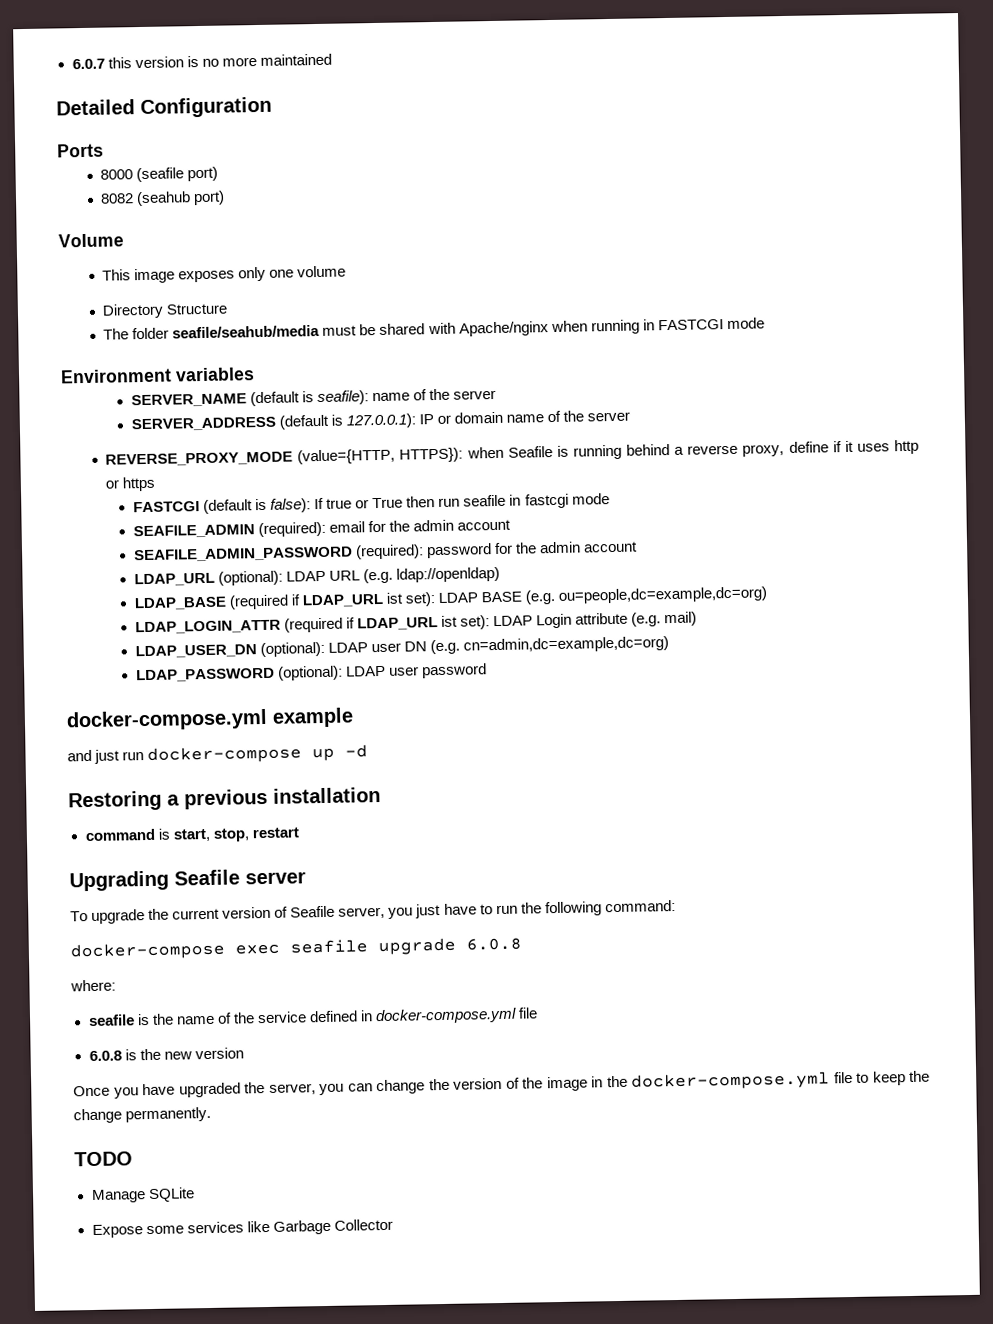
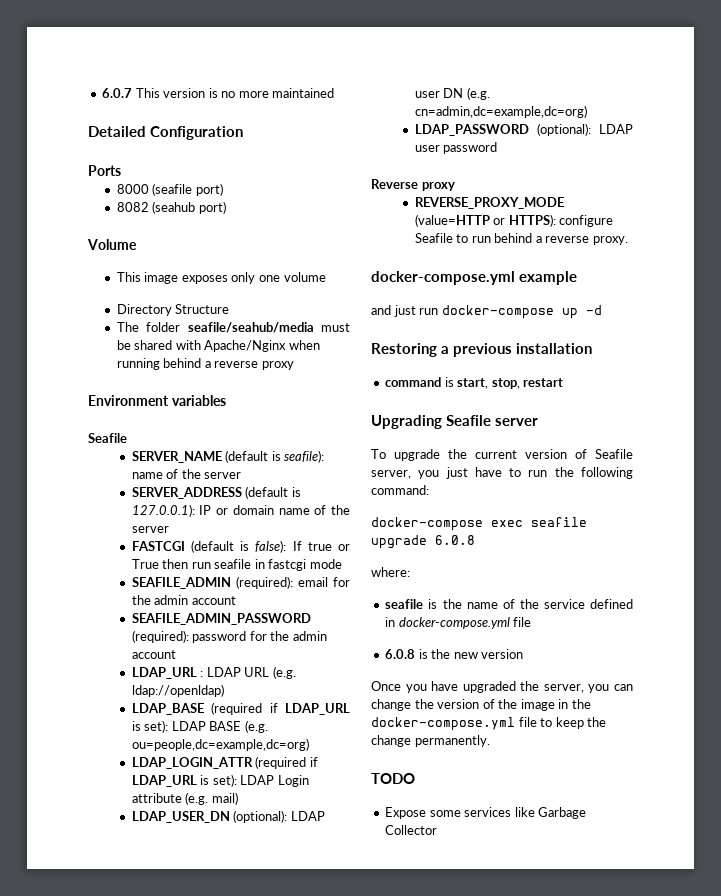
[107,57,132,69] this -> [135,88,160,98] This
[458,321,549,337] Apache/nginx -> [204,340,287,352] Apache/Nginx
[642,317,765,331] in FASTCGI mode -> [163,358,294,370] behind a reverse proxy
(255, 374) none -> [88,433,127,443] // Seafile
[105,439,920,467] [105,476,157,492] // REVERSE_PROXY_MODE (value={HTTP, HTTPS}): when Seafile is running behind a reverse proxy, define if it uses http or https -> (169, 529) none
[217,570,283,586] (optional): -> [200,671,204,677] :
[386,592,404,604] ist -> [131,721,141,731] is
[441,615,459,627] ist -> [200,775,210,785] is
(488, 671) none -> [371,179,455,191] [414,197,564,209] [414,214,614,227] [414,233,628,245] // Reverse proxy // REVERSE_PROXY_MODE (value=HTTP or HTTPS): configure Seafile to run behind a reverse proxy.
[90,1187,195,1204] // Manage SQLite -> (415, 778) none

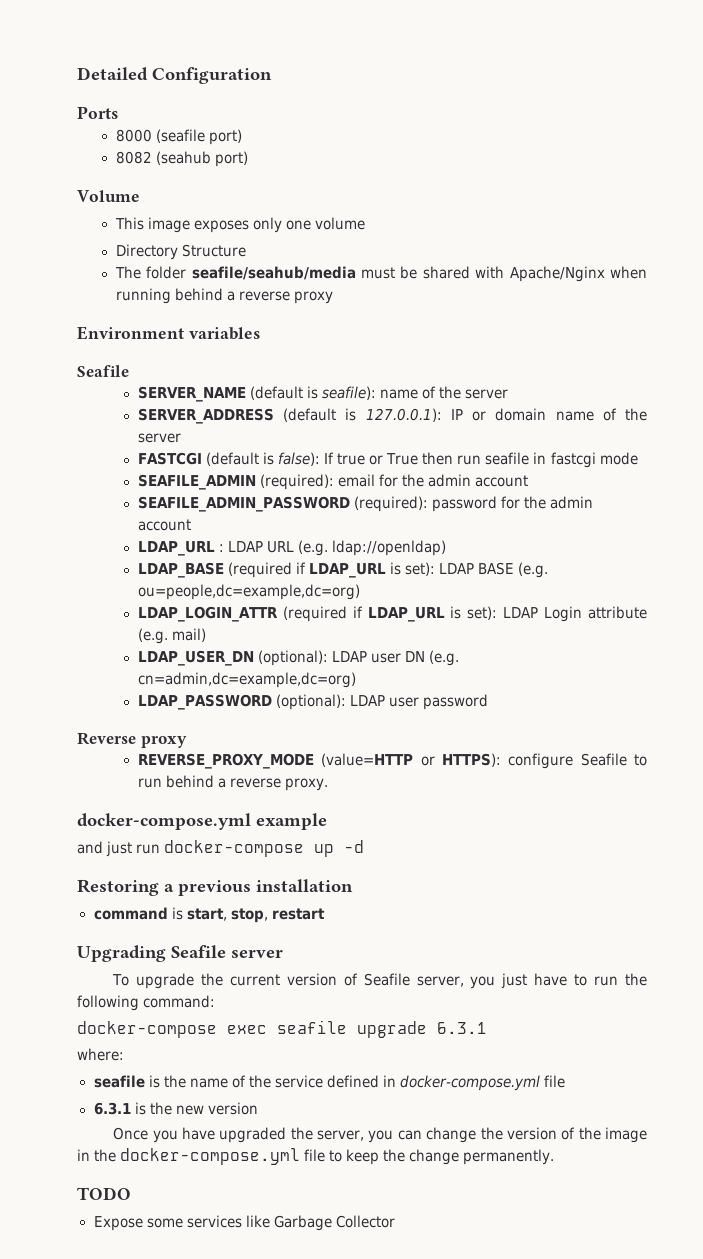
[102,88,335,98] 6.0.7 This version is no more maintained // -> (77, 74) none
[435,535,475,545] 6.0.8 -> [437,1022,487,1034] 6.3.1
[385,649,416,659] 6.0.8 -> [93,1102,131,1115] 6.3.1

